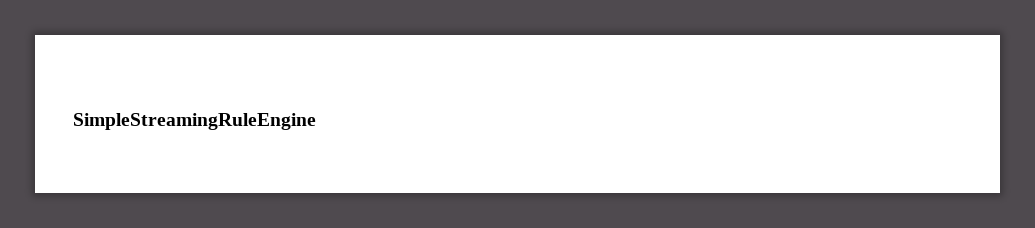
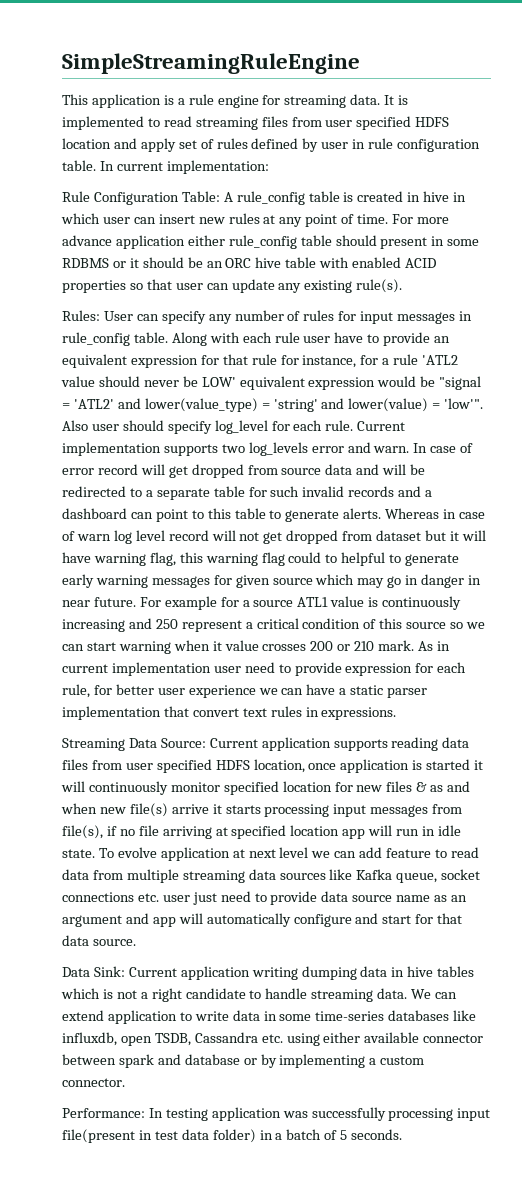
(316, 121) none -> [62,94,409,108] [62,116,450,130] [62,138,481,152] [62,160,269,174] [62,191,467,205] [61,213,449,227] [62,235,480,249] [62,257,437,268] [62,279,403,293] [62,310,473,324] [62,332,451,346] [62,354,459,368] [61,376,482,390] [62,398,484,412] [62,420,406,434] [62,442,474,456] [62,464,426,478] [62,486,433,500] [62,508,486,522] [62,530,486,544] [62,552,460,566] [62,574,482,588] [62,596,462,610] [62,618,486,632] [62,640,450,654] [62,662,467,676] [62,684,428,698] [62,706,397,720] [62,737,470,751] [62,759,484,773] [61,781,471,795] [61,803,463,817] [62,825,461,839] [62,847,479,861] [62,869,481,883] [62,891,468,905] [62,913,463,927] [62,935,136,946] [62,966,475,980] [61,988,458,1002] [62,1010,477,1024] [62,1032,484,1046] [62,1054,425,1068] [62,1078,125,1087] [62,1107,491,1121] [62,1129,403,1143] // This application is a rule engine for streaming data. It is implemented to read streaming files from user specified HDFS location and apply set of rules defined by user in rule configuration table. In current implementation: // Rule Configuration Table: A rule_config table is created in hive in which user can insert new rules at any point of time. For more advance application either rule_config table should present in some RDBMS or it should be an ORC hive table with enabled ACID properties so that user can update any existing rule(s). // Rules: User can specify any number of rules for input messages in rule_config table. Along with each rule user have to provide an equivalent expression for that rule for instance, for a rule 'ATL2 value should never be LOW' equivalent expression would be "signal = 'ATL2' and lower(value_type) = 'string' and lower(value) = 'low'". Also user should specify log_level for each rule. Current implementation supports two log_levels error and warn. In case of error record will get dropped from source data and will be redirected to a separate table for such invalid records and a dashboard can point to this table to generate alerts. Whereas in case of warn log level record will not get dropped from dataset but it will have warning flag, this warning flag could to helpful to generate early warning messages for given source which may go in danger in near future. For example for a source ATL1 value is continuously increasing and 250 represent a critical condition of this source so we can start warning when it value crosses 200 or 210 mark. As in current implementation user need to provide expression for each rule, for better user experience we can have a static parser implementation that convert text rules in expressions. // Streaming Data Source: Current application supports reading data files from user specified HDFS location, once application is started it will continuously monitor specified location for new files & as and when new file(s) arrive it starts processing input messages from file(s), if no file arriving at specified location app will run in idle state. To evolve application at next level we can add feature to read data from multiple streaming data sources like Kafka queue, socket connections etc. user just need to provide data source name as an argument and app will automatically configure and start for that data source. // Data Sink: Current application writing dumping data in hive tables which is not a right candidate to handle streaming data. We can extend application to write data in some time-series databases like influxdb, open TSDB, Cassandra etc. using either available connector between spark and database or by implementing a custom connector. // Performance: In testing application was successfully processing input file(present in test data folder) in a batch of 5 seconds.

